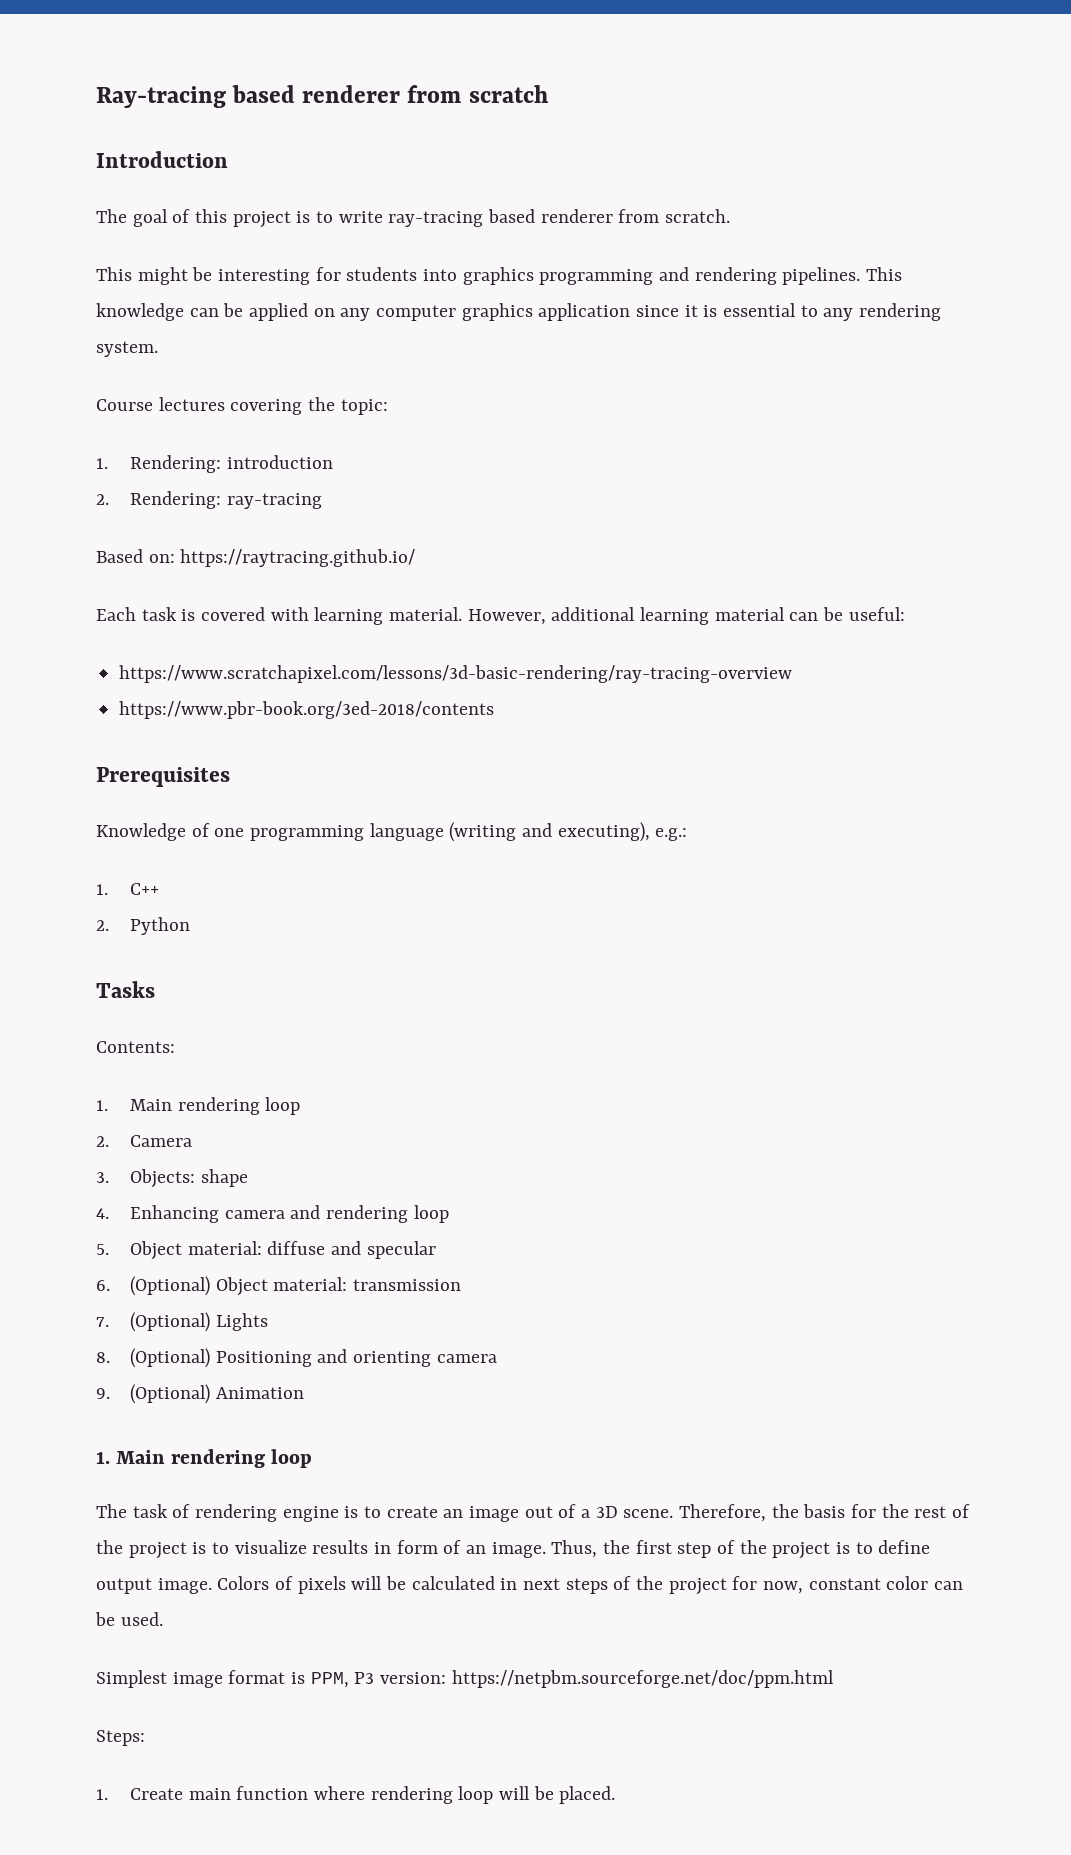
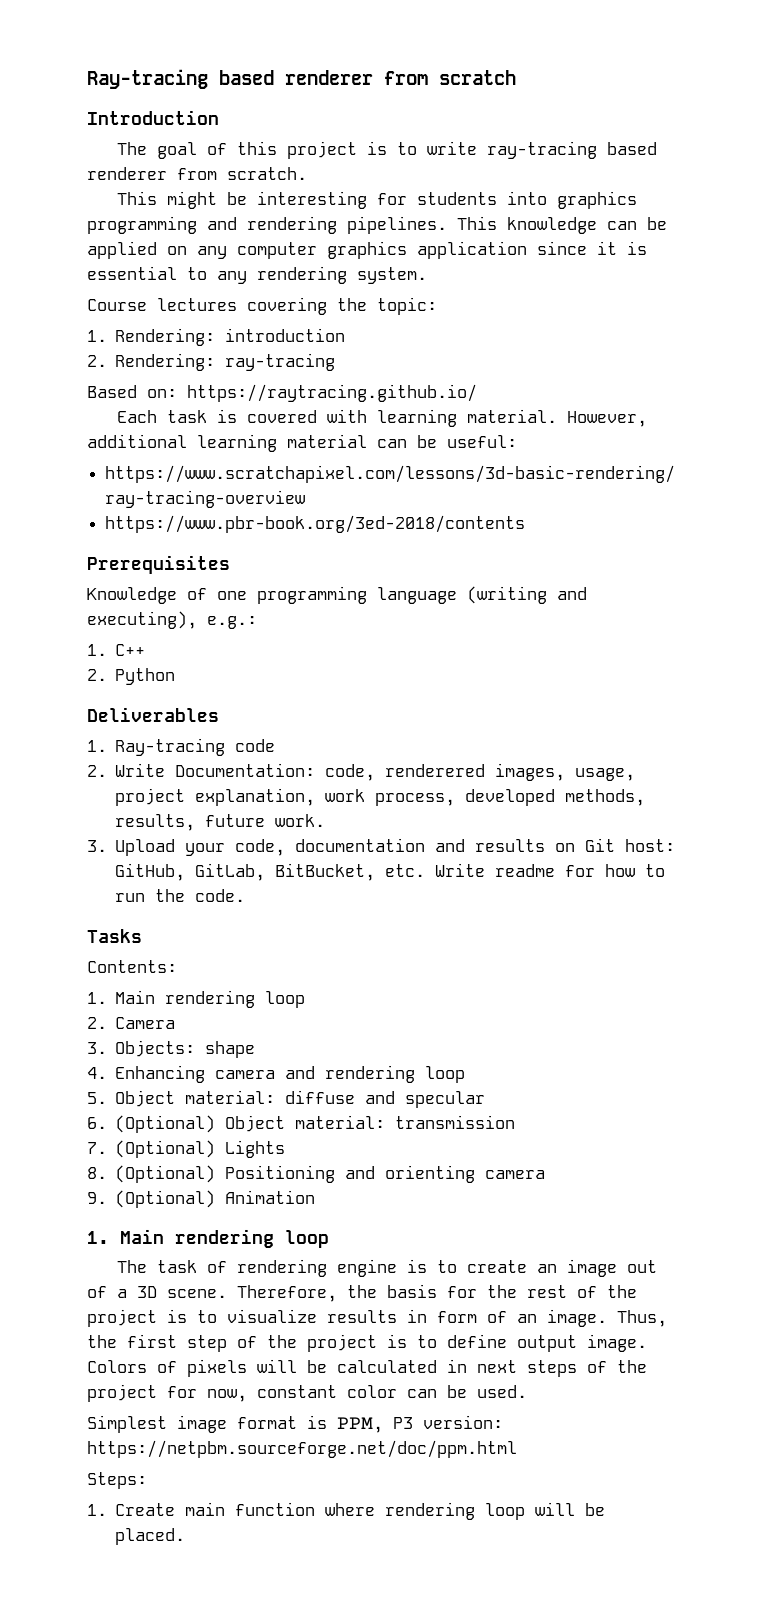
(190, 926) none -> [87,707,219,722] [87,738,276,756] [87,763,636,781] [115,788,646,806] [115,814,326,831] [87,838,676,856] [115,863,666,881] [115,889,246,902] // Deliverables // 1. Ray-tracing code // 2. Write Documentation: code, renderered images, usage, project explanation, work process, developed methods, results, future work. // 3. Upload your code, documentation and results on Git host: GitHub, GitLab, BitBucket, etc. Write readme for how to run the code.

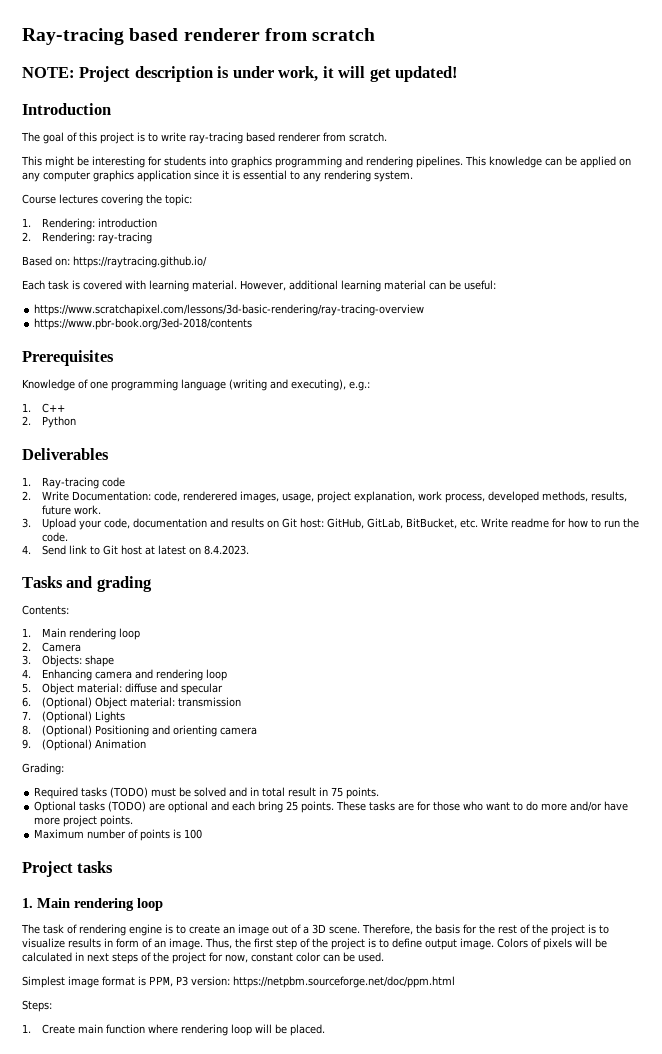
(516, 77) none -> [22,66,459,82] // NOTE: Project description is under work, it will get updated!
(246, 895) none -> [22,545,250,555] // 4. Send link to Git host at latest on 8.4.2023.
(142, 936) none -> [66,576,152,592] and grading
(316, 1197) none -> [22,763,64,775] [34,787,380,799] [34,801,629,813] [34,815,134,827] [34,829,203,841] [22,861,114,877] // Grading: // Required tasks (TODO) must be solved and in total result in 75 points. // Optional tasks (TODO) are optional and each bring 25 points. These tasks are for those who want to do more and/or have more project points. // Maximum number of points is 100 // Project tasks

